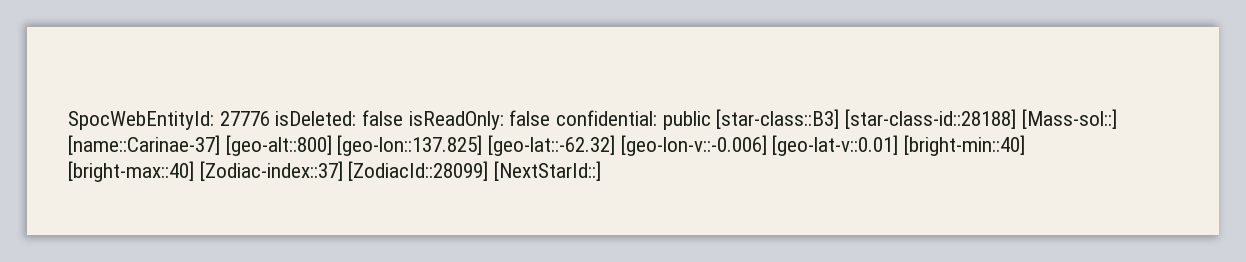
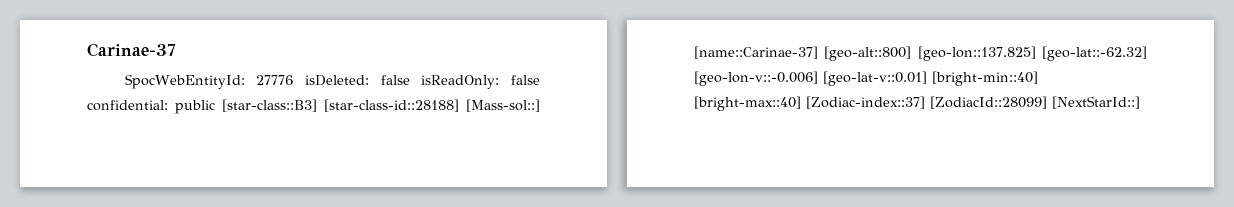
(68, 120) none -> [87,43,176,57] Carinae-37 //

